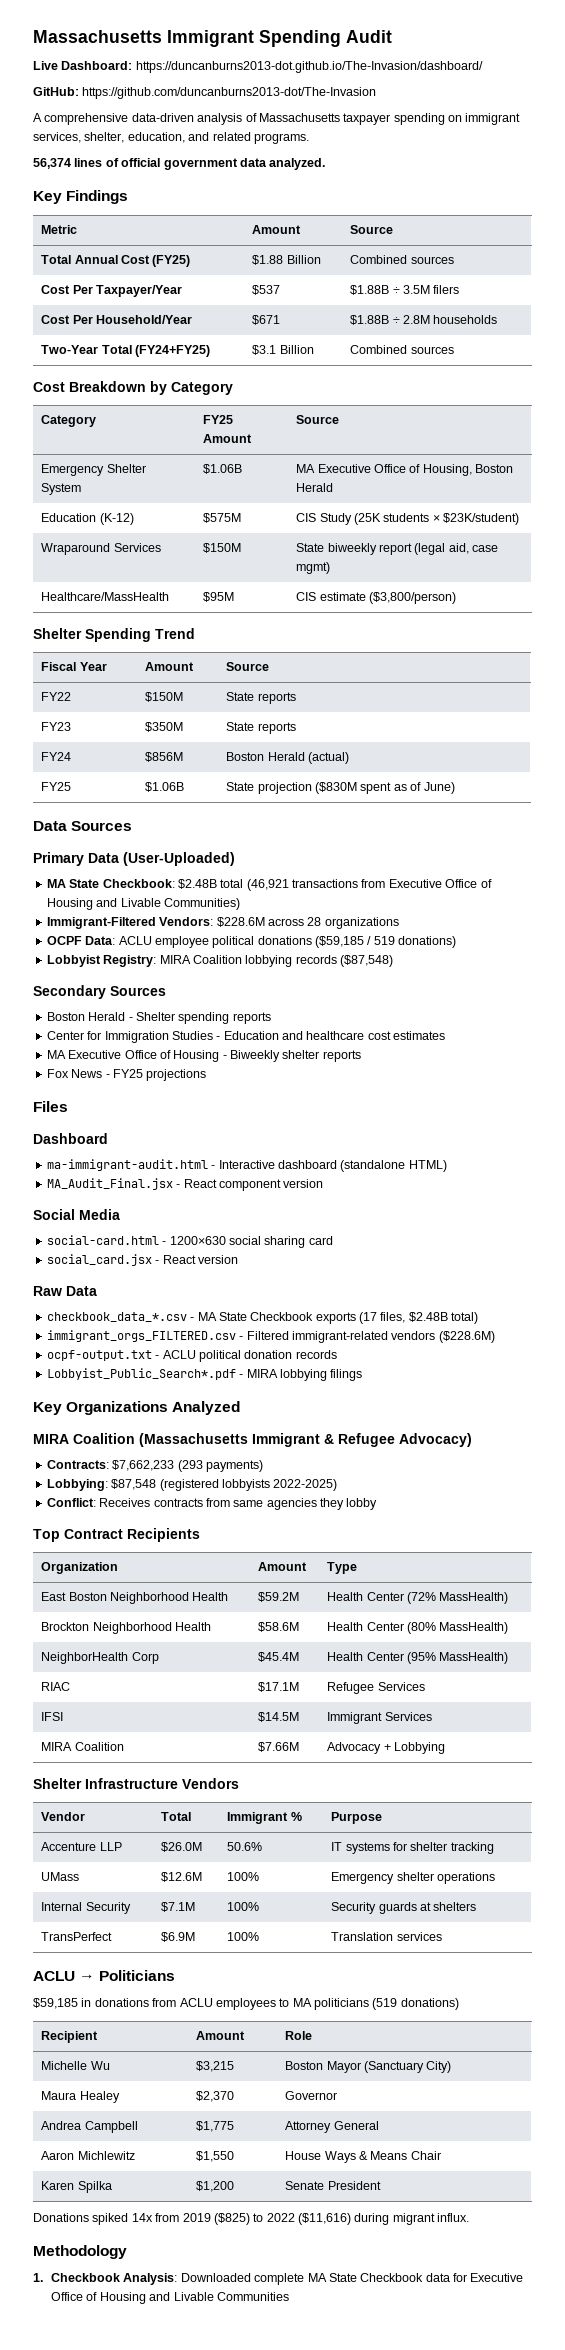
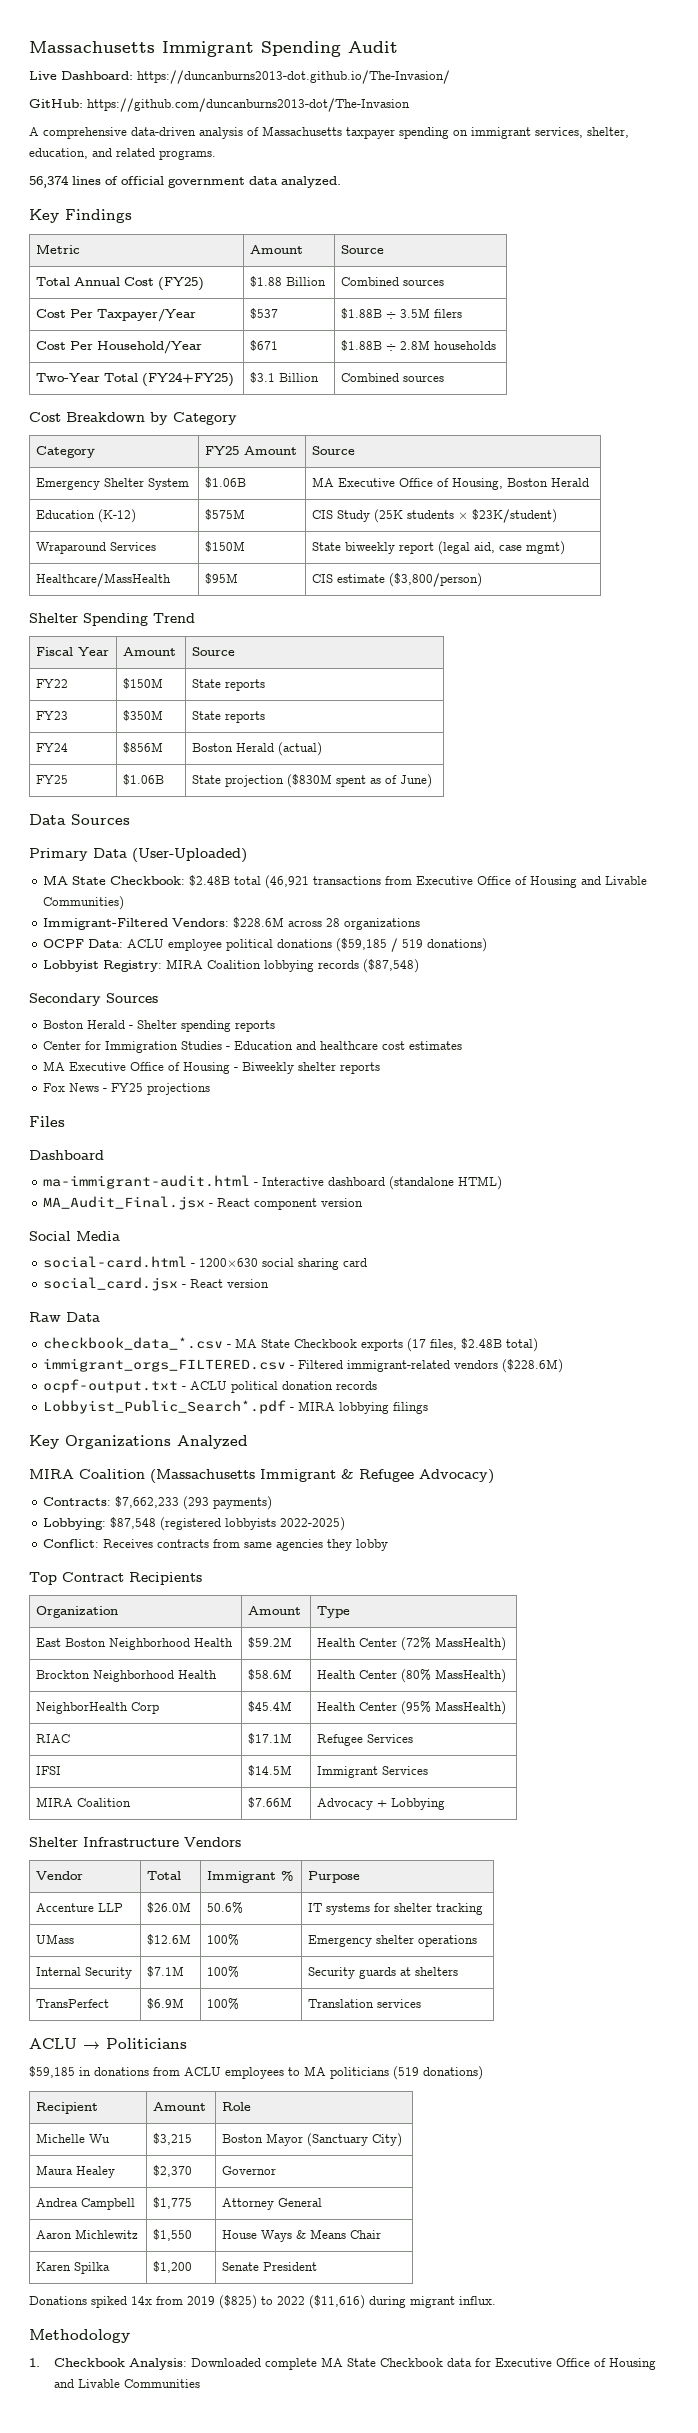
[135,61,483,73] https://duncanburns2013-dot.github.io/The-Invasion/dashboard/ -> [137,70,450,84] https://duncanburns2013-dot.github.io/The-Invasion/

